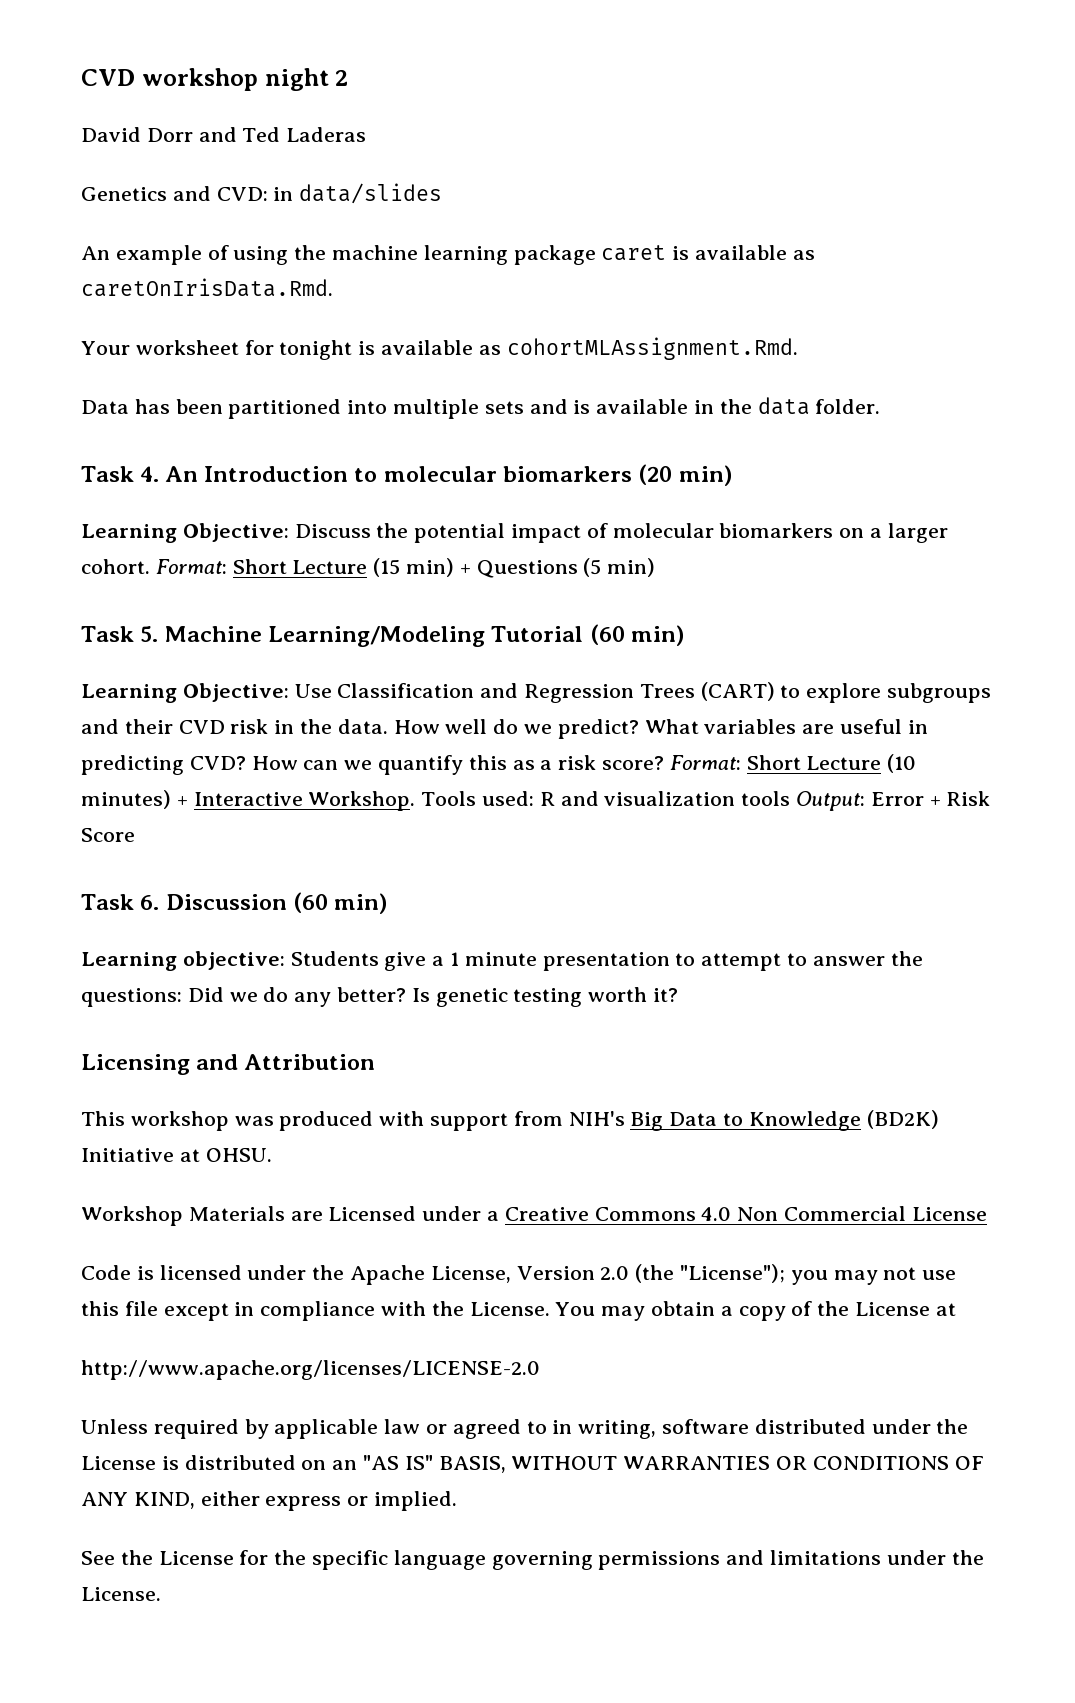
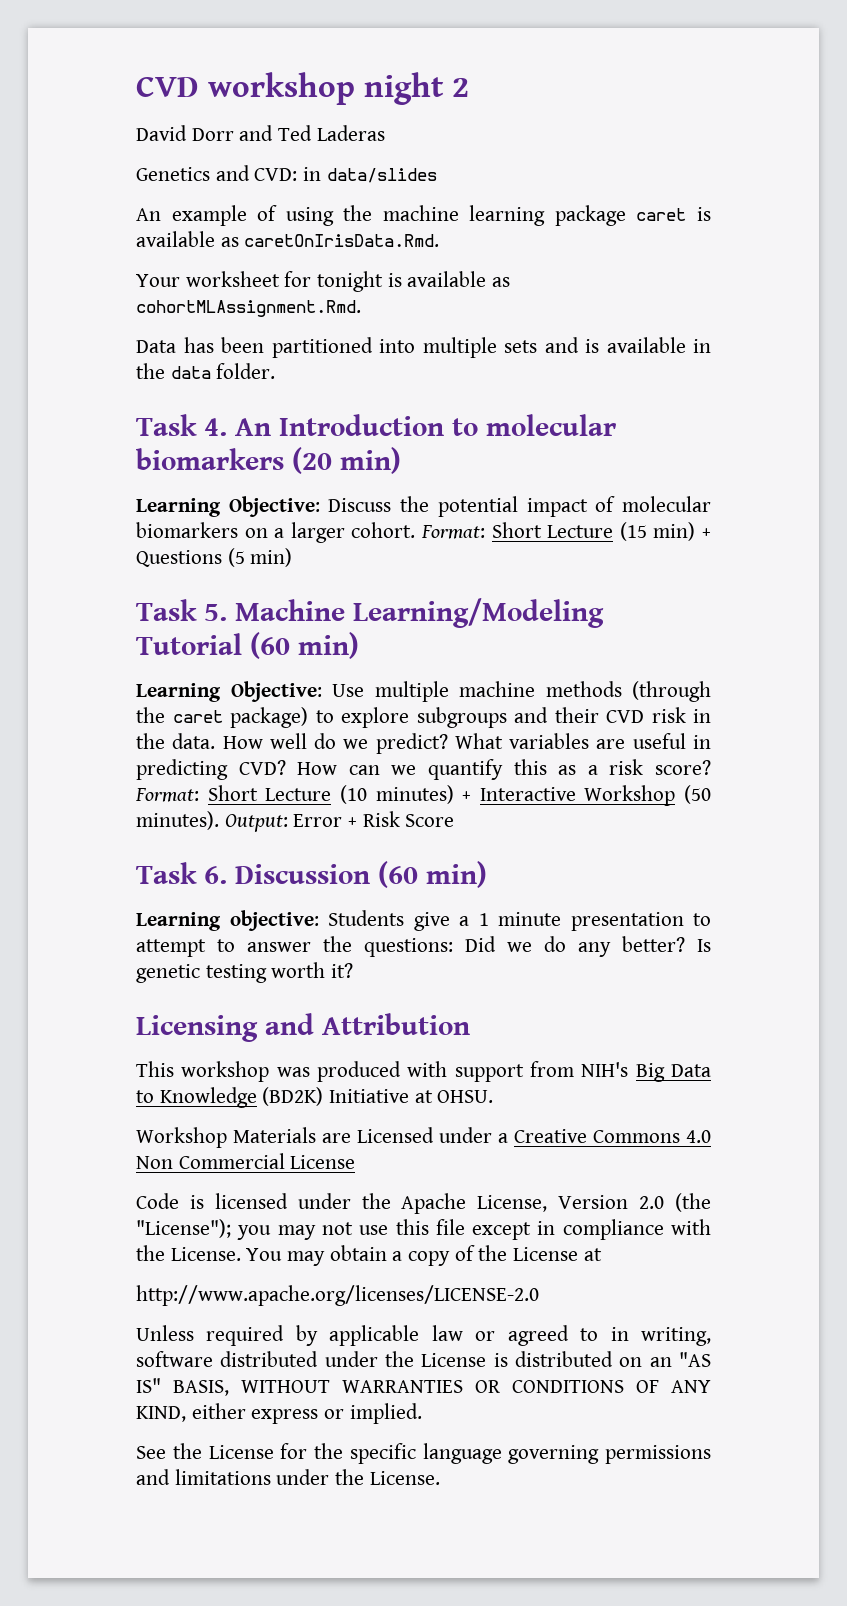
[337,682,775,703] Classification and Regression Trees (CART) -> [374,681,711,702] [136,707,308,728] multiple machine methods (through the caret package)
[308,791,791,811] Workshop. Tools used: R and visualization tools -> [584,785,711,806] [136,811,219,830] Workshop (50 minutes).

